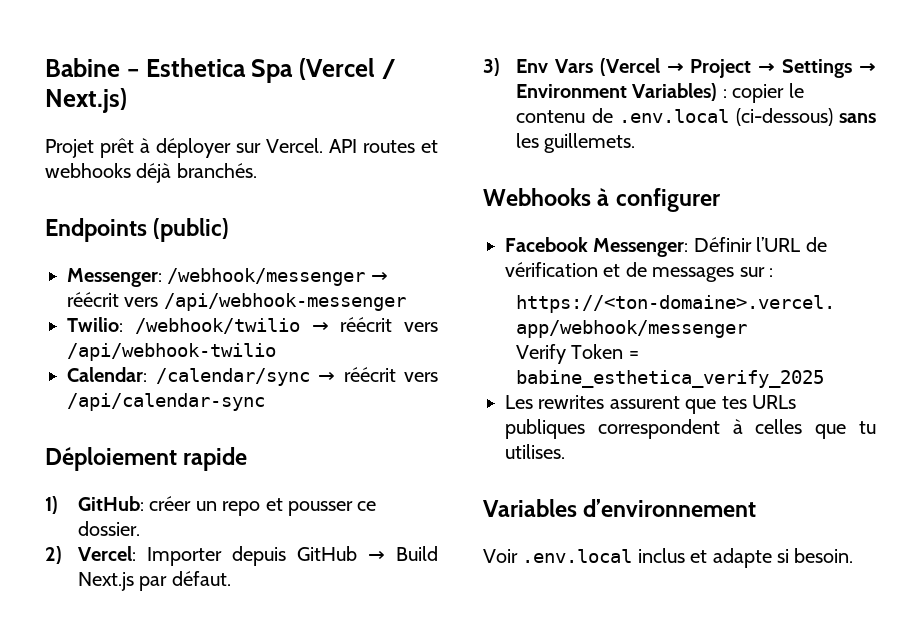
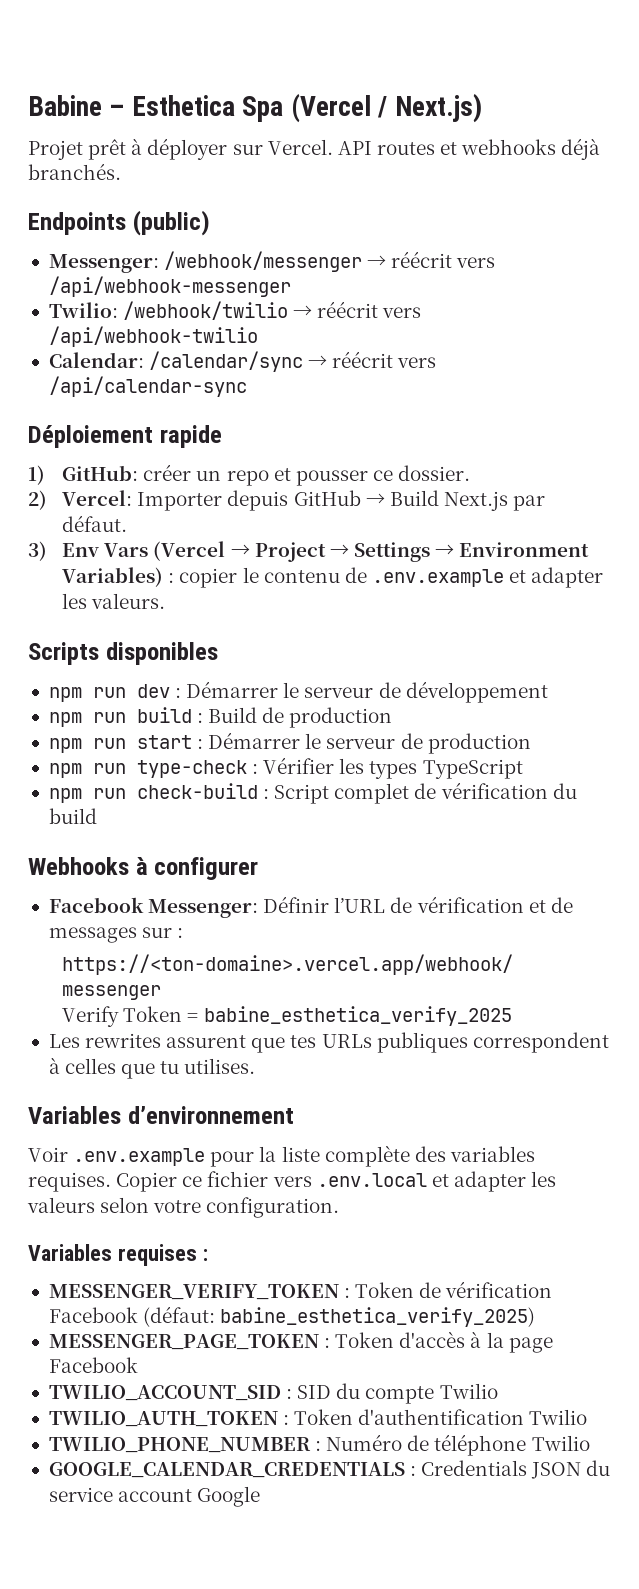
[619,108,876,126] [516,133,636,153] .env.local (ci-dessous) sans les guillemets. -> [371,567,604,588] [62,593,166,609] [28,642,218,665] [48,681,548,703] [48,707,393,728] [48,732,531,754] [48,757,523,779] [48,782,577,804] [48,808,97,824] .env.example et adapter les valeurs. // Scripts disponibles // npm run dev : Démarrer le serveur de développement // npm run build : Build de production // npm run start : Démarrer le serveur de production // npm run type-check : Vérifier les types TypeScript // npm run check-build : Script complet de vérification du build
[522,548,854,568] .env.local inclus et adapte si besoin. -> [73,1145,535,1167] [28,1171,557,1192] [27,1197,340,1218] [28,1244,208,1266] [48,1281,553,1300] [48,1306,536,1327] [48,1331,553,1353] [48,1357,138,1373] [48,1383,498,1404] [48,1409,588,1427] [48,1434,590,1456] [48,1460,611,1479] [48,1486,261,1507] .env.example pour la liste complète des variables requises. Copier ce fichier vers .env.local et adapter les valeurs selon votre configuration. // Variables requises : // MESSENGER_VERIFY_TOKEN : Token de vérification Facebook (défaut: babine_esthetica_verify_2025) // MESSENGER_PAGE_TOKEN : Token d'accès à la page Facebook // TWILIO_ACCOUNT_SID : SID du compte Twilio // TWILIO_AUTH_TOKEN : Token d'authentification Twilio // TWILIO_PHONE_NUMBER : Numéro de téléphone Twilio // GOOGLE_CALENDAR_CREDENTIALS : Credentials JSON du service account Google

